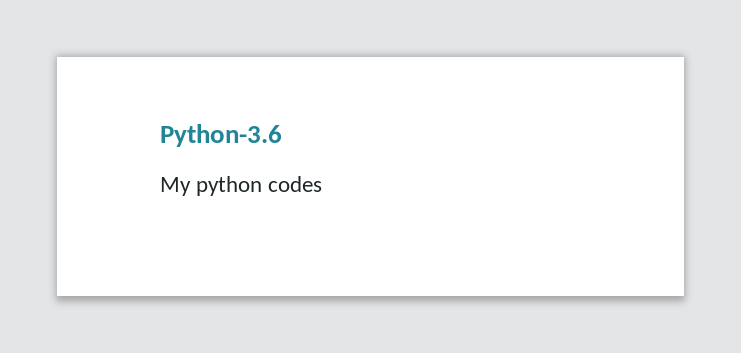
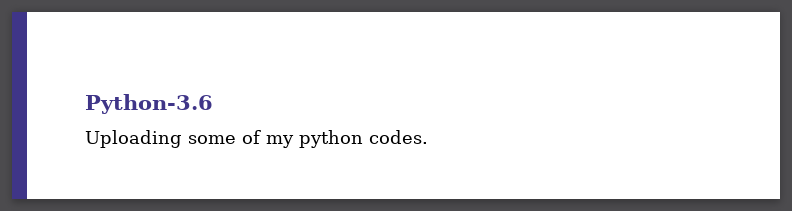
[160,176,323,196] My python codes -> [85,130,428,148] Uploading some of my python codes.

